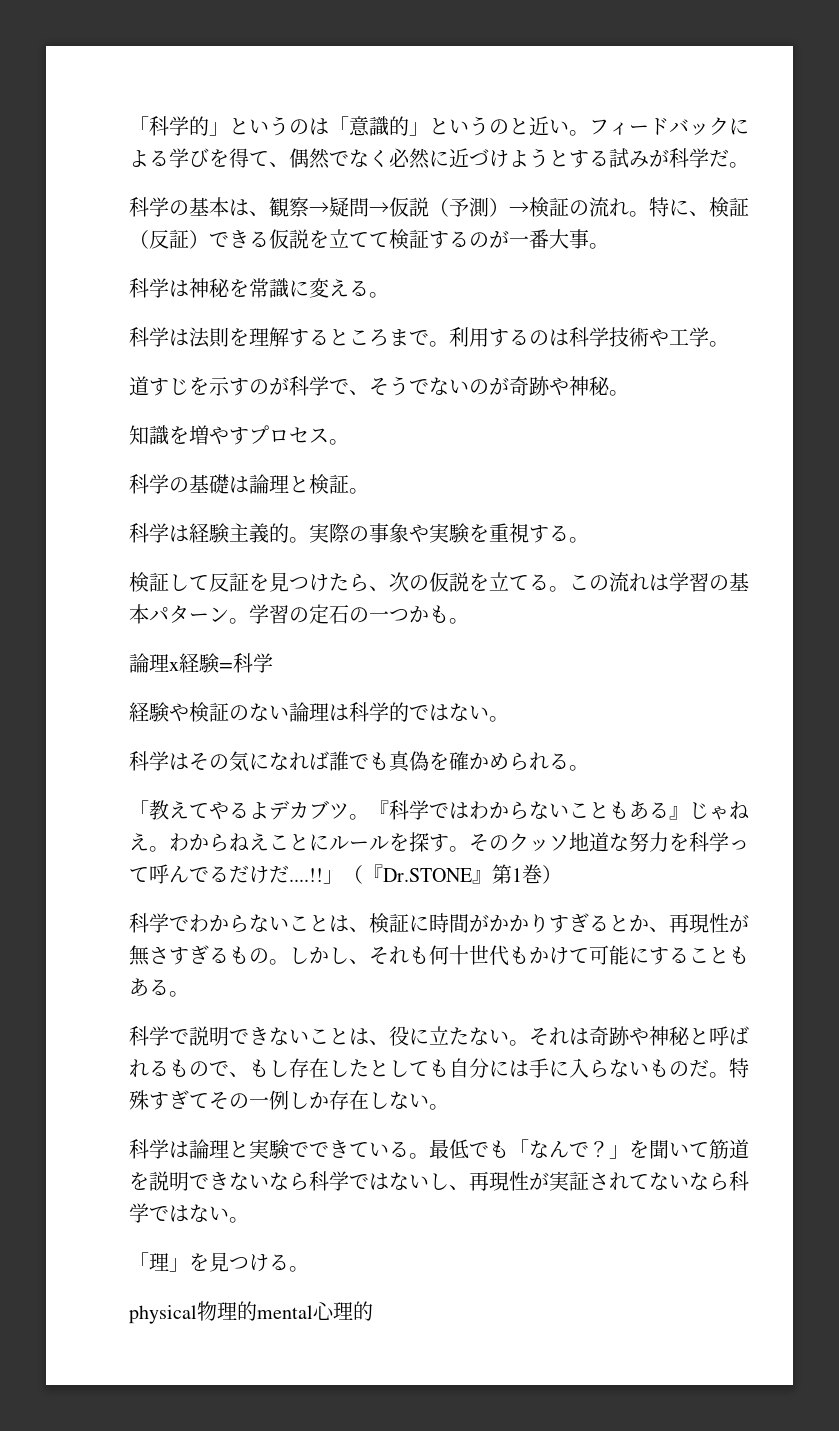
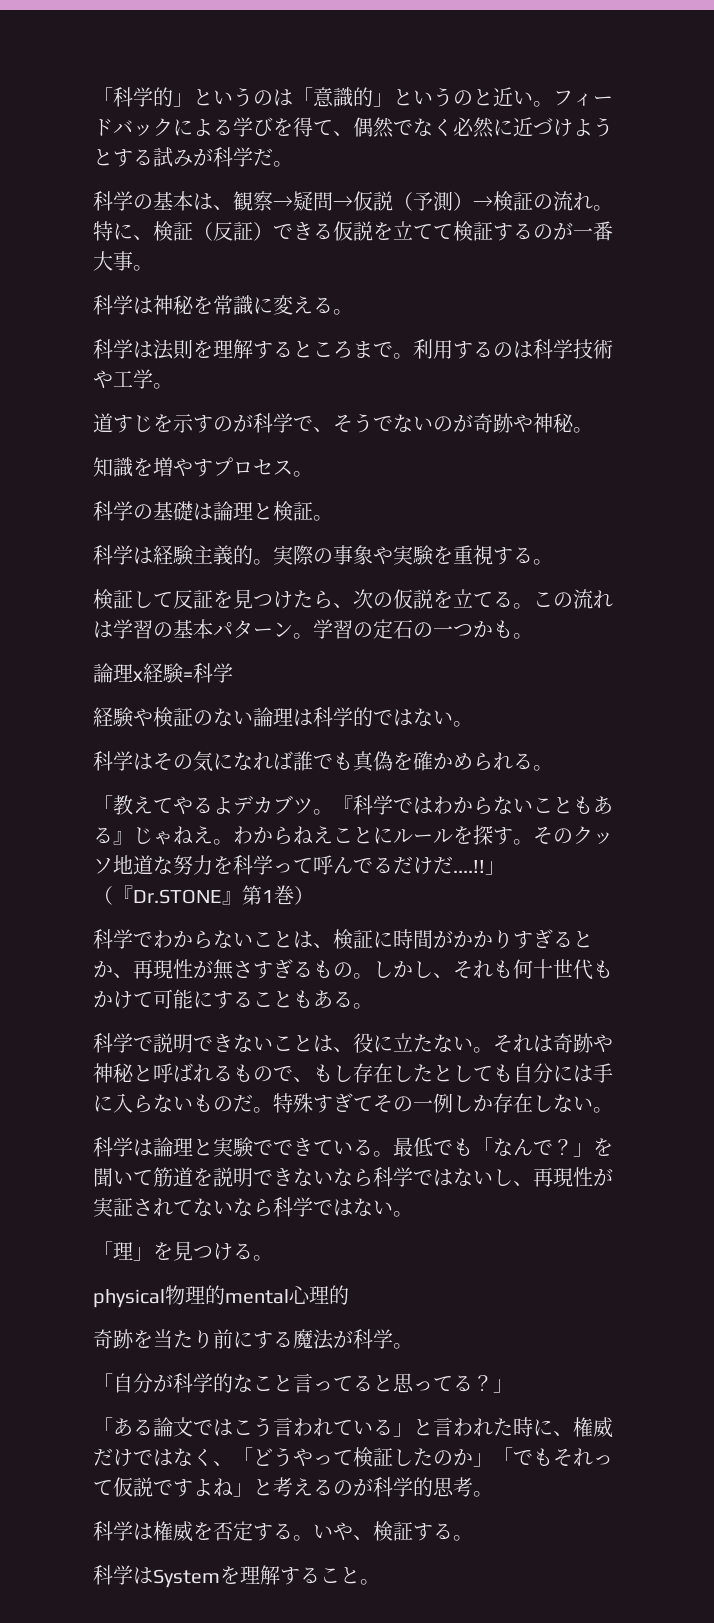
(373, 1311) none -> [93,1329,413,1350] [93,1373,513,1393] [93,1417,613,1438] [93,1447,613,1467] [93,1477,493,1497] [93,1521,473,1542] [93,1565,380,1588] // 奇跡を当たり前にする魔法が科学。 // 「自分が科学的なこと言ってると思ってる？」 // 「ある論文ではこう言われている」と言われた時に、権威だけではなく、「どうやって検証したのか」「でもそれって仮説ですよね」と考えるのが科学的思考。 // 科学は権威を否定する。いや、検証する。 // 科学はSystemを理解すること。

